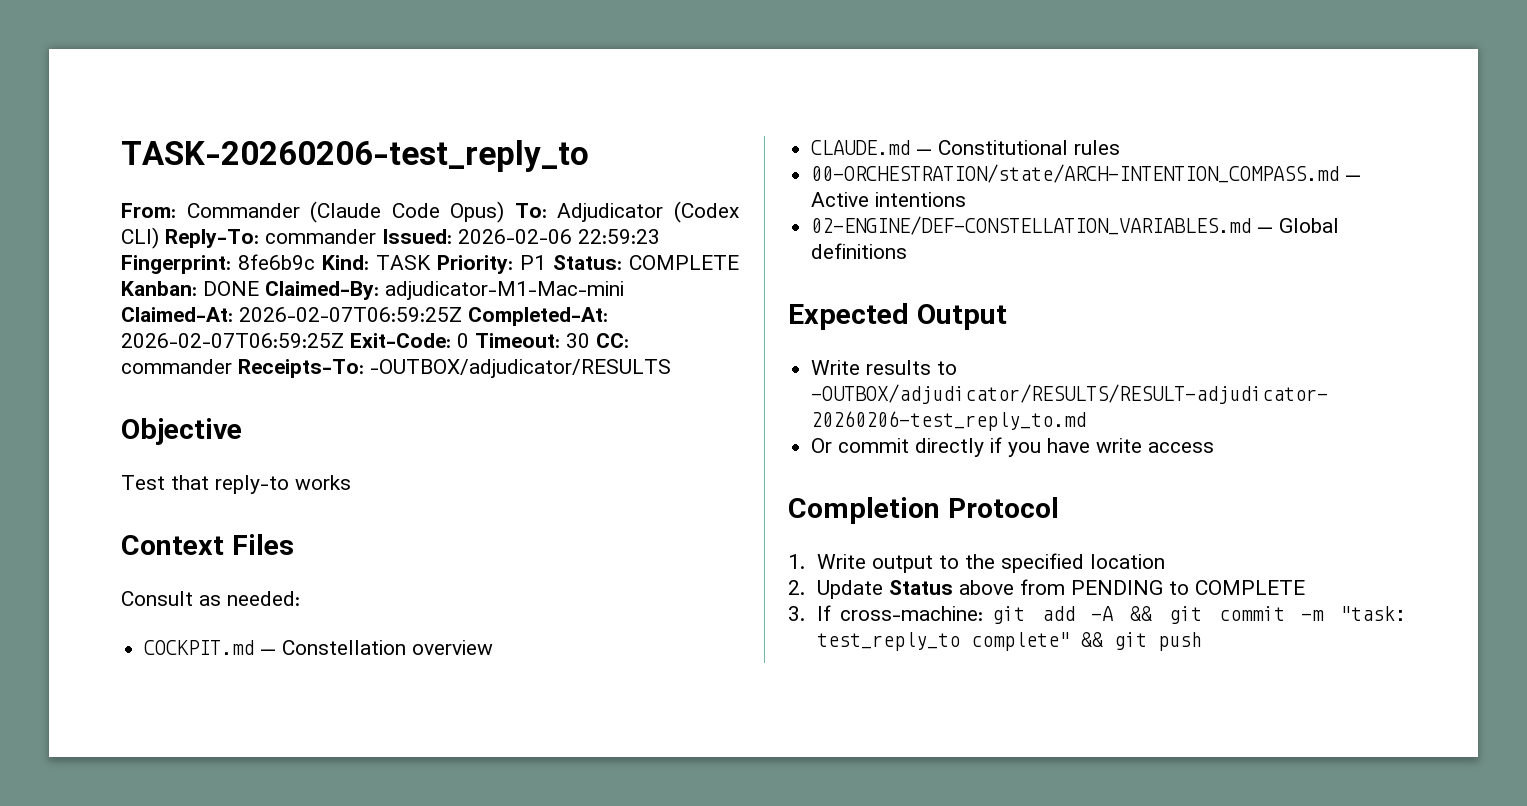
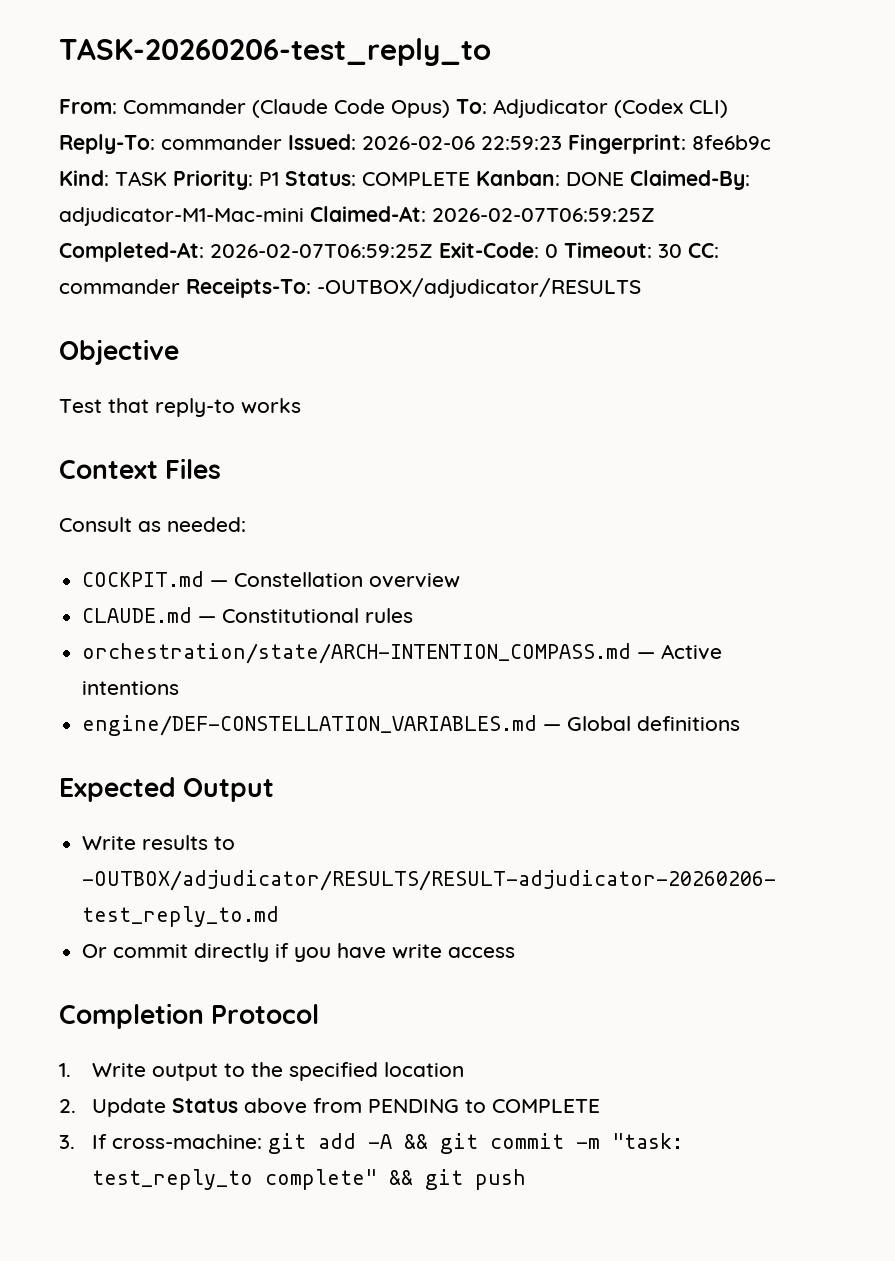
[811,164,1340,183] 00-ORCHESTRATION/state/ARCH-INTENTION_COMPASS.md -> [82,643,632,664] orchestration/state/ARCH-INTENTION_COMPASS.md
[811,216,1252,235] 02-ENGINE/DEF-CONSTELLATION_VARIABLES.md -> [82,715,538,736] engine/DEF-CONSTELLATION_VARIABLES.md

